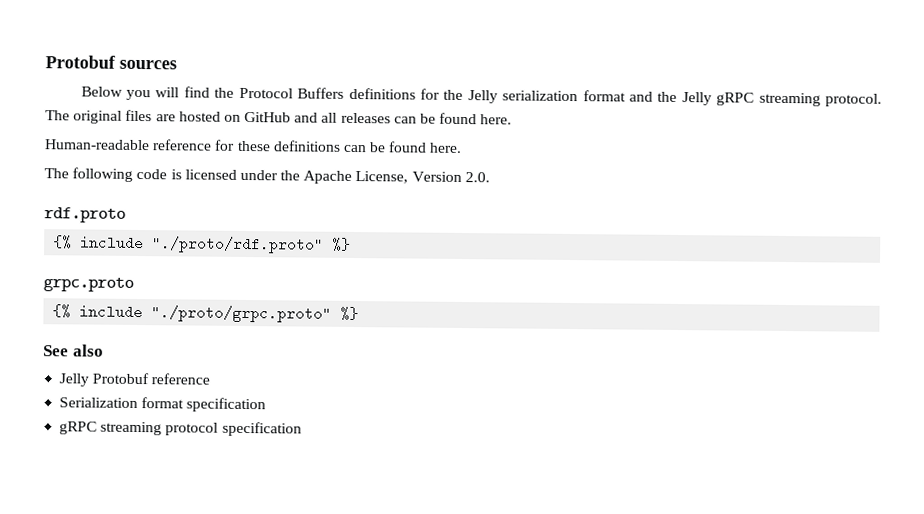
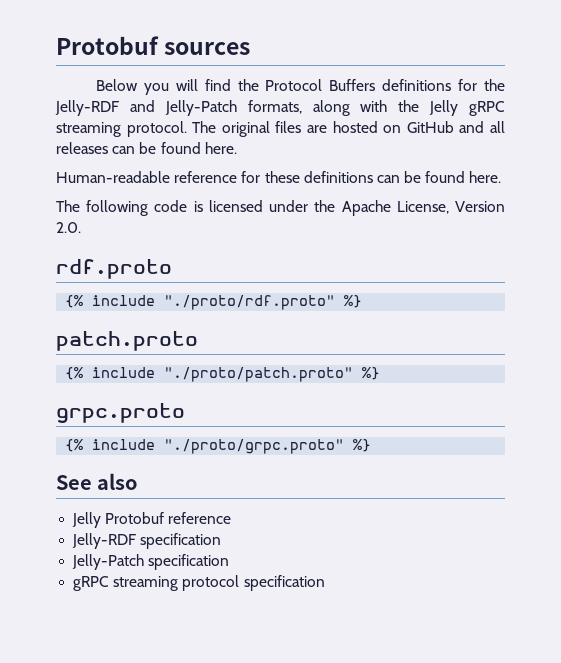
[467,90,653,104] Jelly serialization format and -> [55,100,388,116] Jelly-RDF and Jelly-Patch formats, along with
(352, 244) none -> [56,331,198,351] [65,367,381,382] // patch.proto // {% include "./proto/patch.proto" %}
[59,397,185,409] Serialization format -> [72,533,222,549] [72,554,145,570] Jelly-RDF specification // Jelly-Patch

